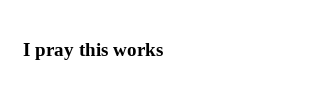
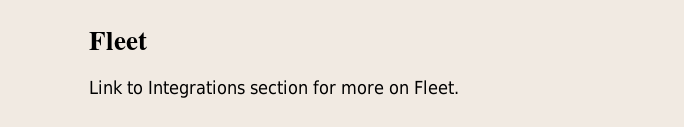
[23,43,164,60] I pray this works -> [89,32,147,50] [89,80,459,98] Fleet // Link to Integrations section for more on Fleet.

